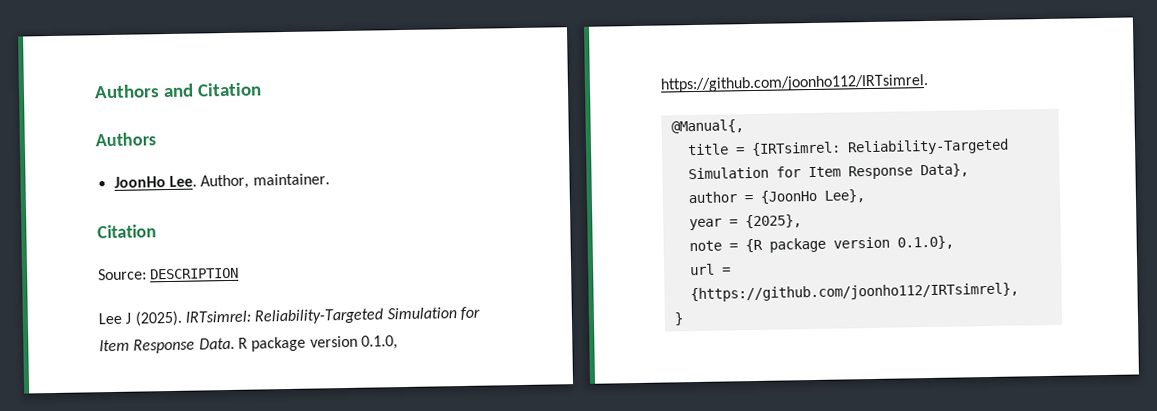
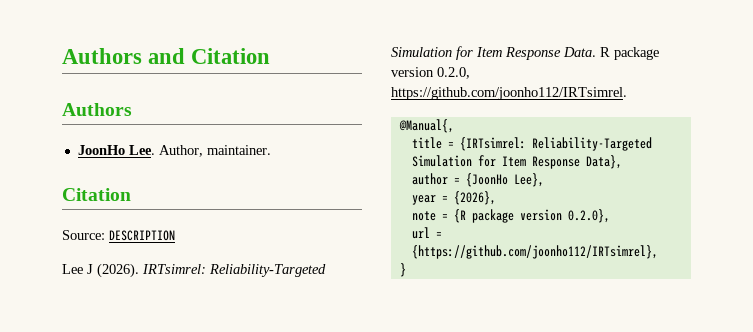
[134,310,182,327] (2025). -> [97,263,139,278] (2026).
[360,335,398,350] 0.1.0, -> [437,67,470,79] 0.2.0,
[744,214,802,229] {2025}, -> [453,191,496,205] {2026},
[896,235,954,250] 0.1.0}, -> [567,209,610,223] 0.2.0},

